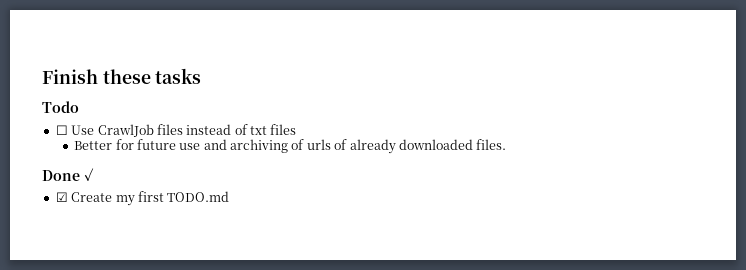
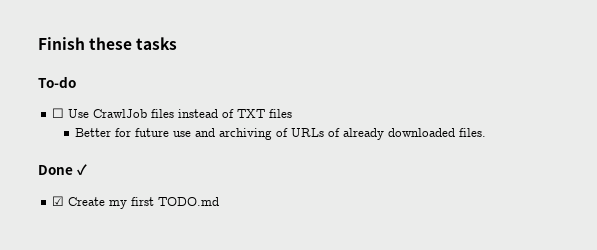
[42,101,79,113] Todo -> [38,76,76,88] To-do
[250,126,267,135] txt -> [237,109,266,118] TXT
[306,139,331,150] urls -> [291,128,325,137] URLs

